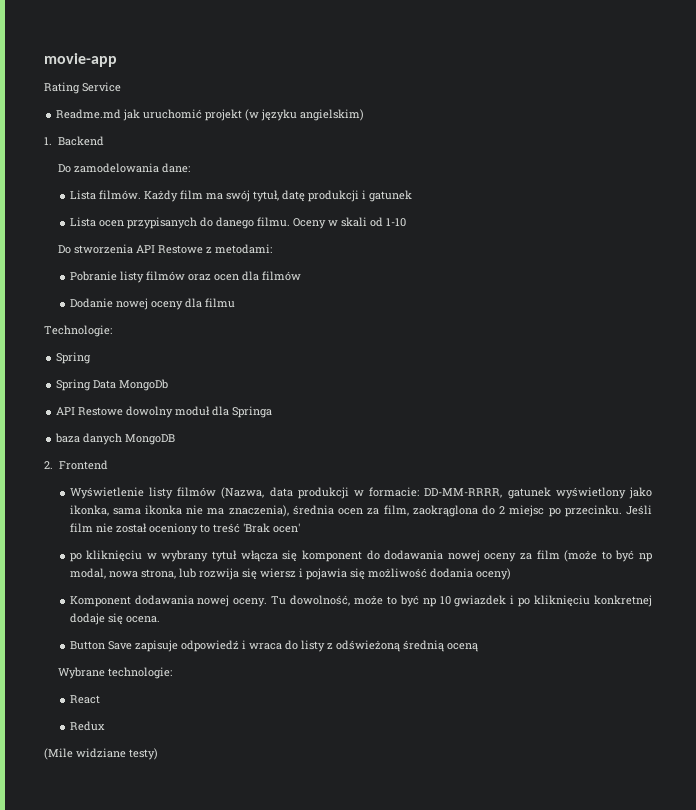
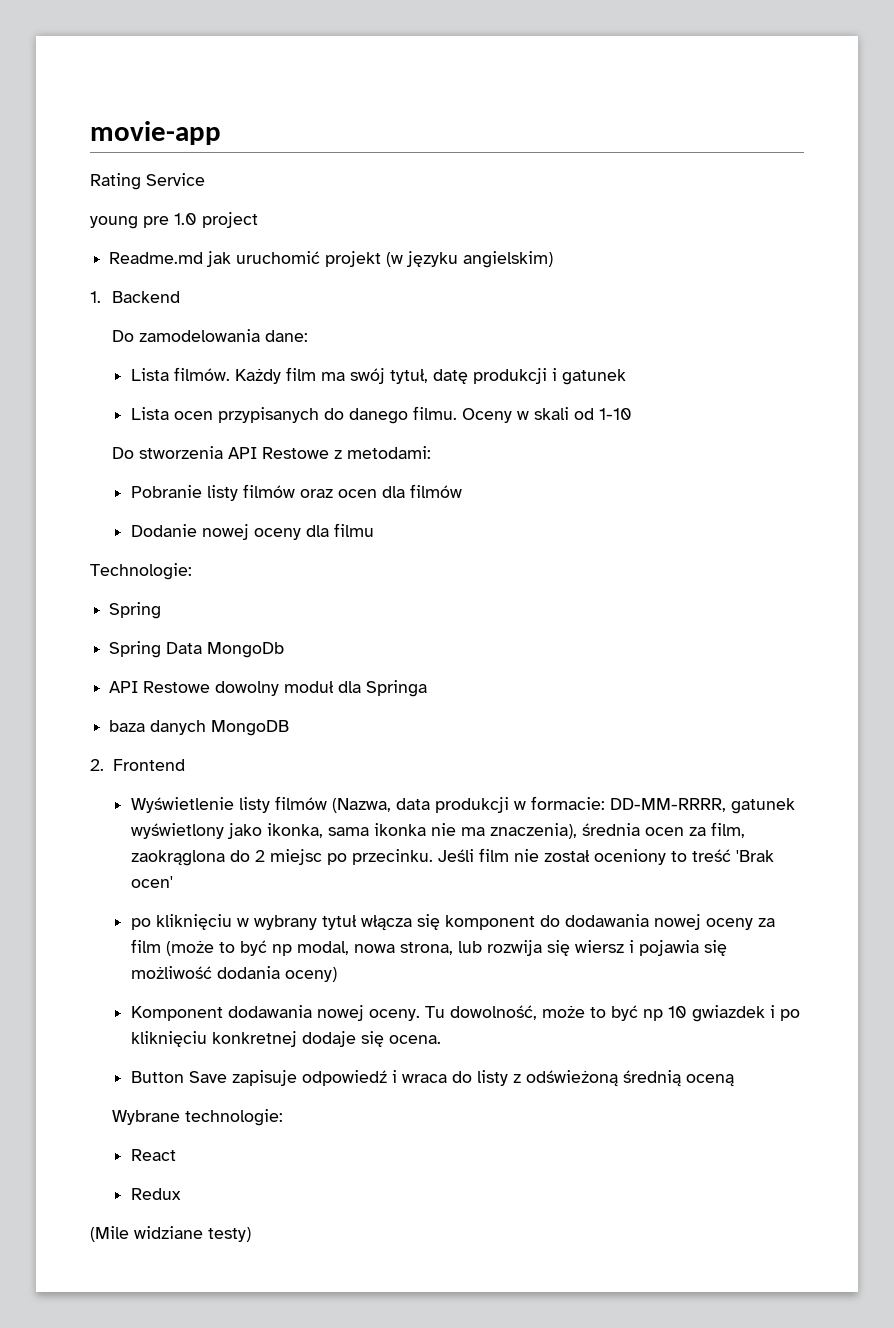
(121, 87) none -> [90,212,258,229] // young pre 1.0 project

